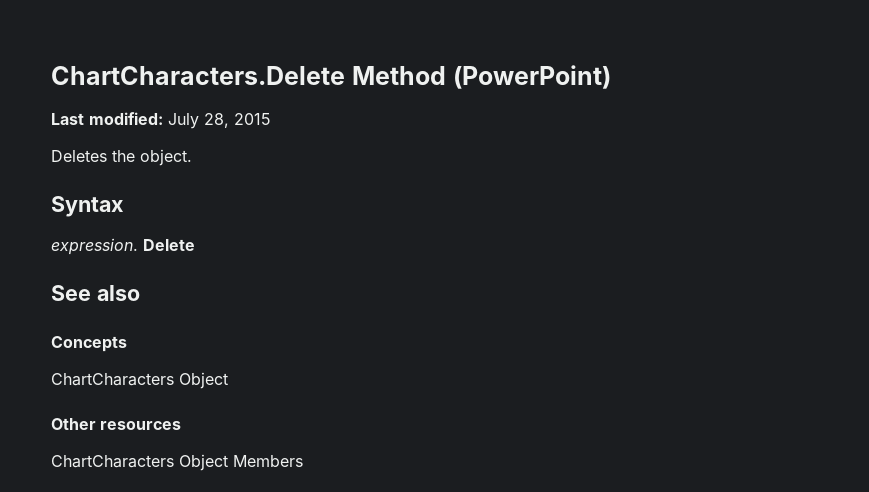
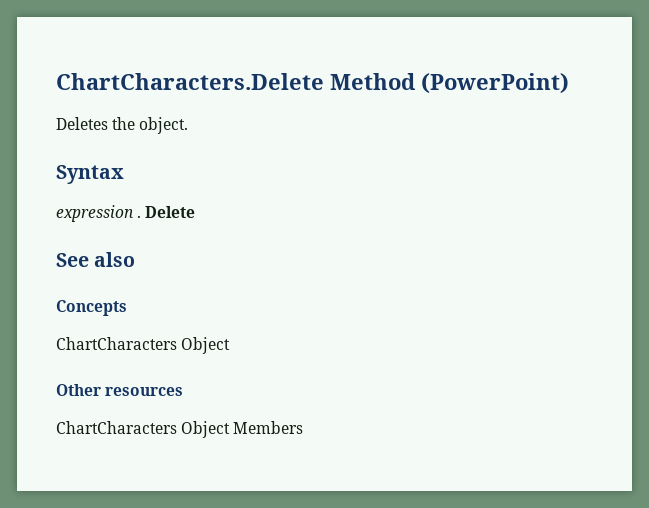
[51,112,271,129] // Last modified: July 28, 2015 -> (569, 83) none
[51,238,138,255] expression. -> [56,205,142,222] expression .

